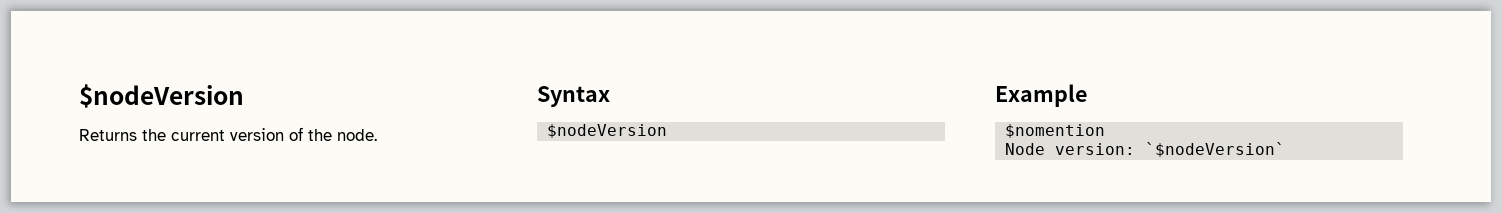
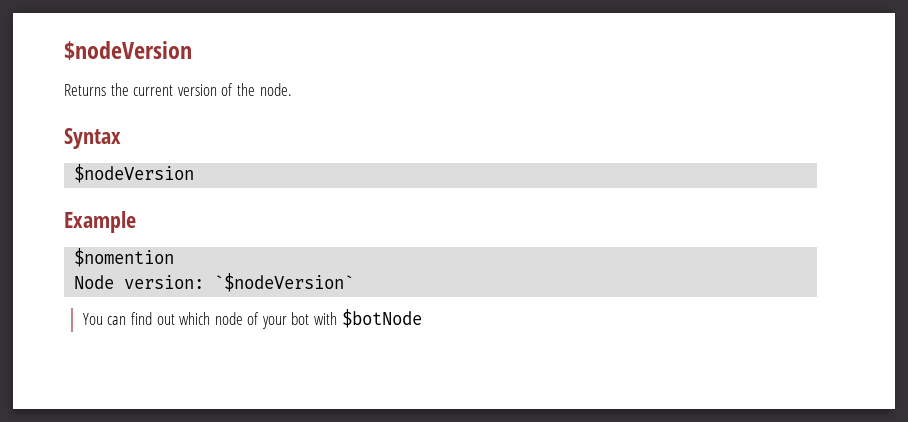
(1286, 149) none -> [82,309,422,329] // You can find out which node of your bot with $botNode

